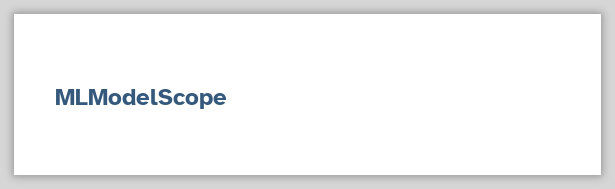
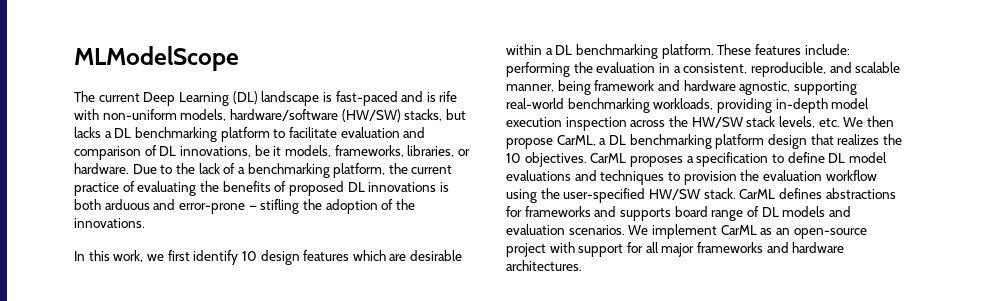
(227, 99) none -> [74,91,458,106] [74,109,466,122] [74,127,426,142] [74,145,470,160] [74,163,453,178] [74,181,449,196] [74,199,415,214] [74,218,145,228] [74,250,463,265] [506,44,850,59] [506,62,901,77] [506,80,857,95] [506,98,870,113] [506,116,894,131] [506,134,902,149] [506,152,887,167] [506,170,877,185] [506,188,896,203] [506,206,851,221] [506,224,867,239] [506,242,845,257] [506,260,582,271] // The current Deep Learning (DL) landscape is fast-paced and is rife with non-uniform models, hardware/software (HW/SW) stacks, but lacks a DL benchmarking platform to facilitate evaluation and comparison of DL innovations, be it models, frameworks, libraries, or hardware. Due to the lack of a benchmarking platform, the current practice of evaluating the benefits of proposed DL innovations is both arduous and error-prone — stifling the adoption of the innovations. // In this work, we first identify 10 design features which are desirable within a DL benchmarking platform. These features include: performing the evaluation in a consistent, reproducible, and scalable manner, being framework and hardware agnostic, supporting real-world benchmarking workloads, providing in-depth model execution inspection across the HW/SW stack levels, etc. We then propose CarML, a DL benchmarking platform design that realizes the 10 objectives. CarML proposes a specification to define DL model evaluations and techniques to provision the evaluation workflow using the user-specified HW/SW stack. CarML defines abstractions for frameworks and supports board range of DL models and evaluation scenarios. We implement CarML as an open-source project with support for all major frameworks and hardware architectures.

